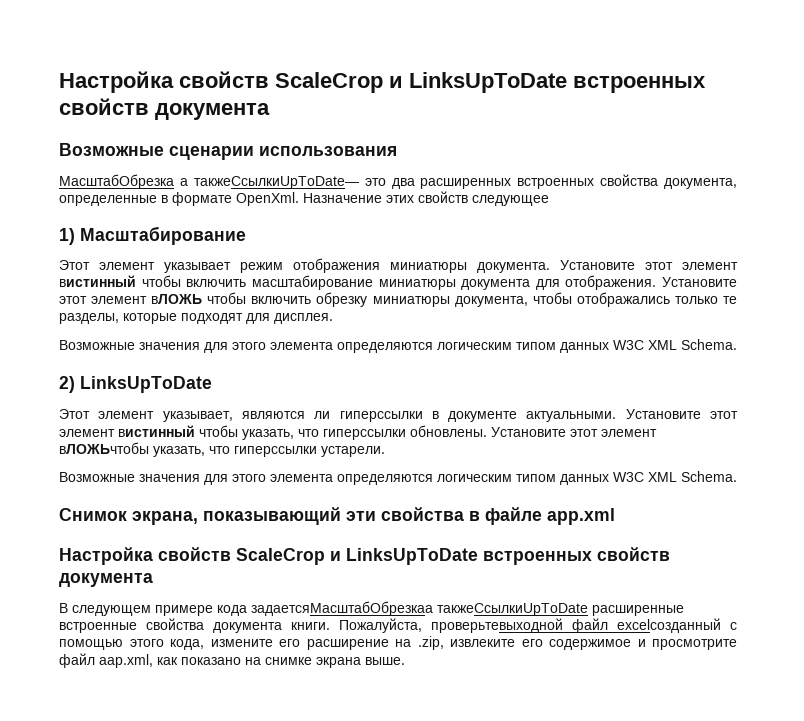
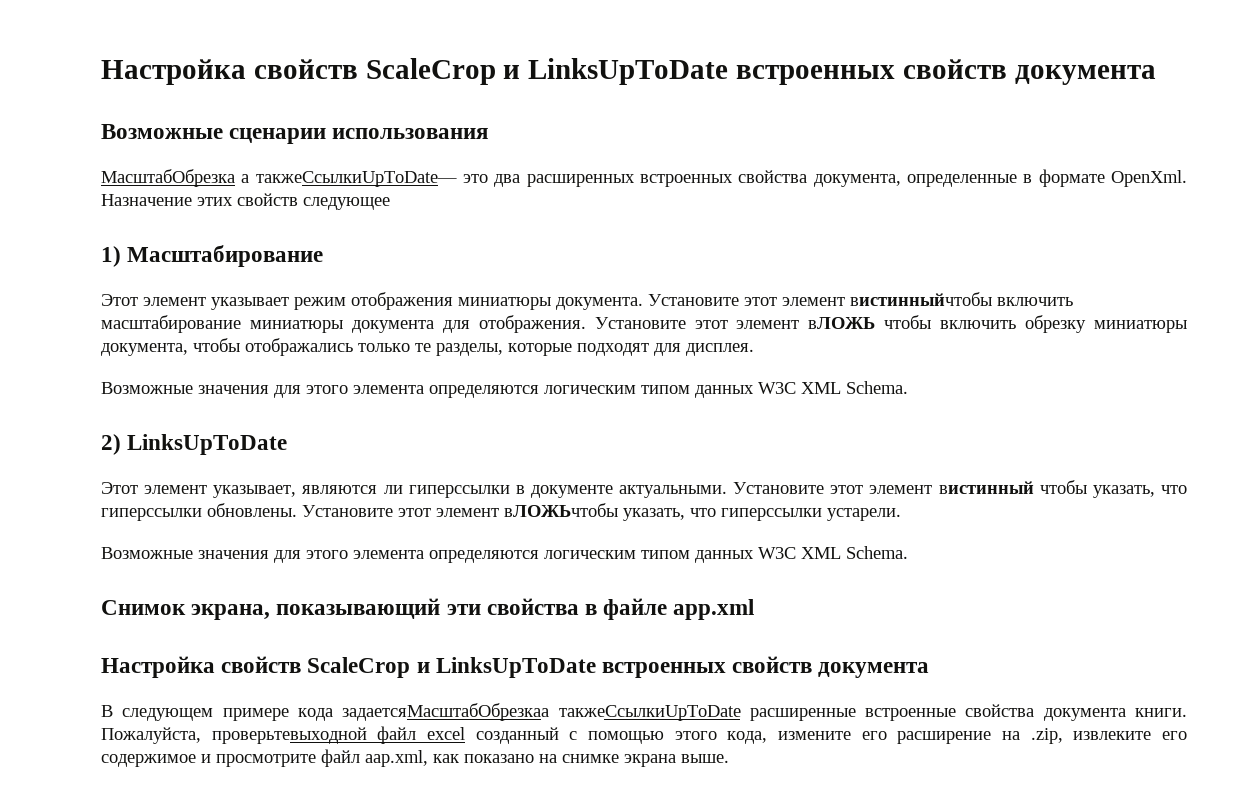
[59,275,181,287] вистинный чтобы -> [850,292,992,306] вистинныйчтобы
[617,618,721,633] excelсозданный -> [427,727,559,744] excel созданный

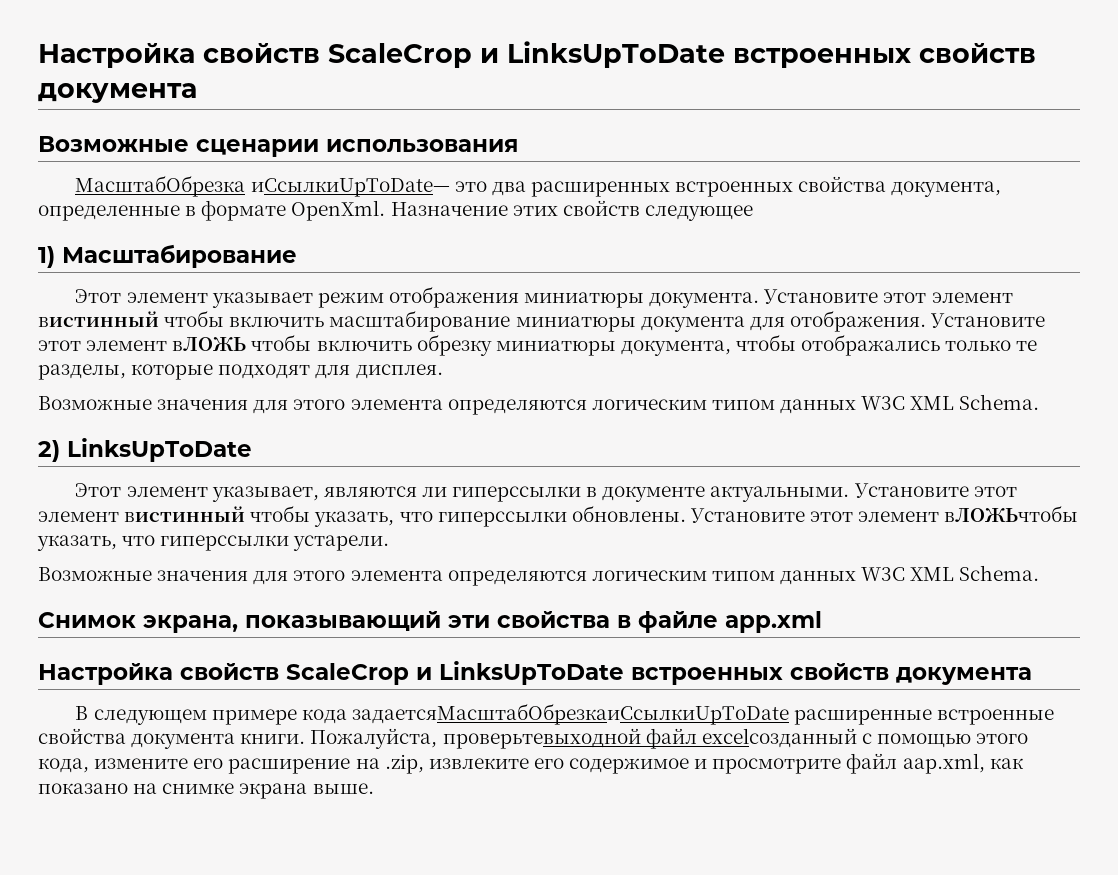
[241,171,457,187] а такжеСсылкиUpToDate— -> [250,178,450,197] иСсылкиUpToDate—
[850,292,992,306] вистинныйчтобы -> [38,310,225,327] вистинный чтобы
[342,703,741,721] задаетсяМасштабОбрезкаа такжеСсылкиUpToDate -> [351,703,789,725] задаетсяМасштабОбрезкаиСсылкиUpToDate
[427,727,559,744] excel созданный -> [701,728,857,748] excelсозданный

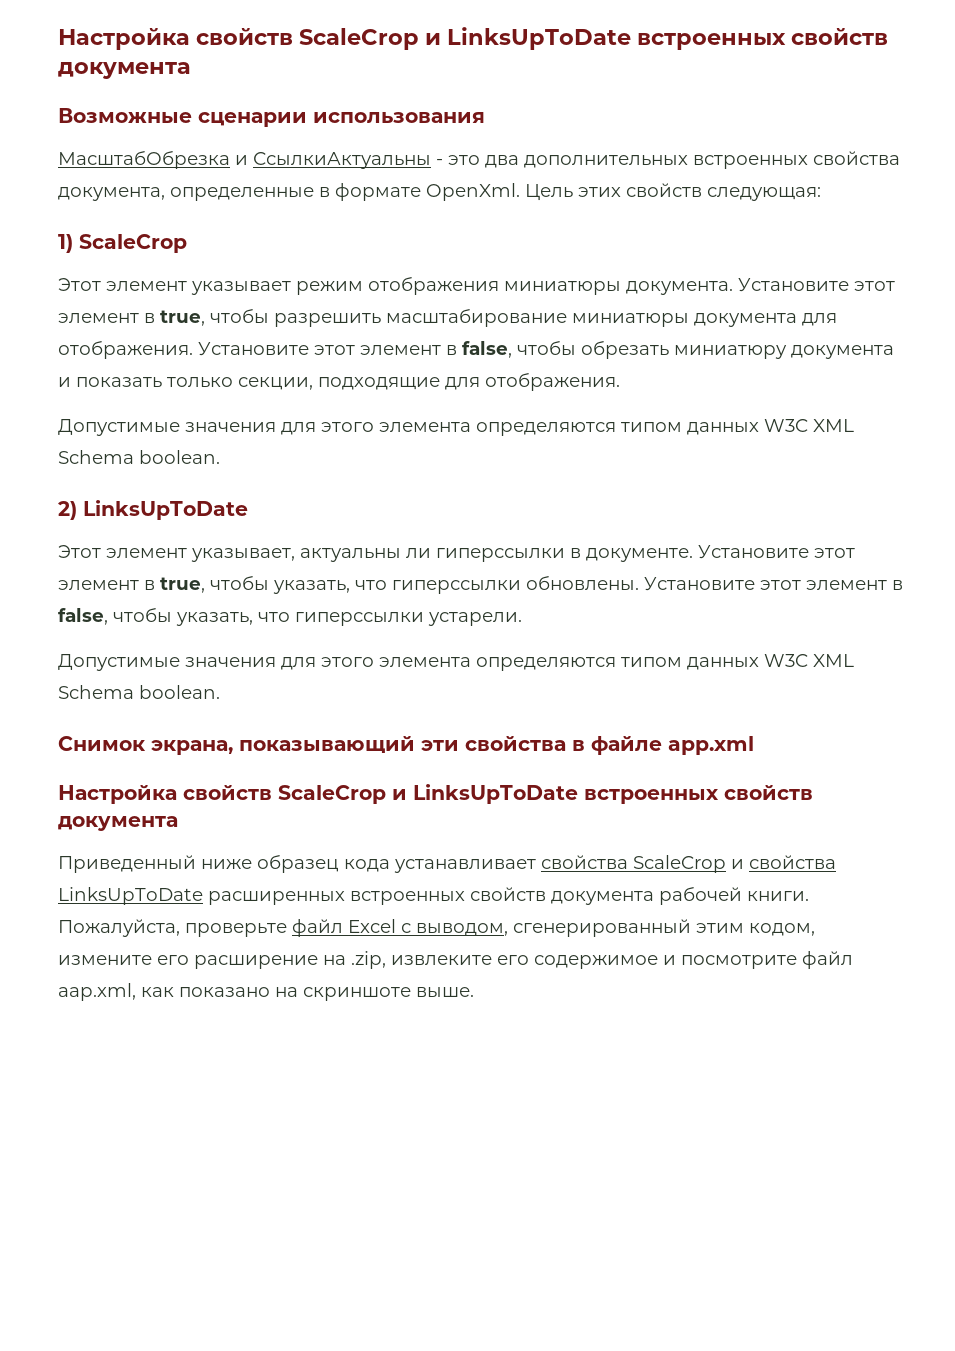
[250,178,450,197] иСсылкиUpToDate— -> [235,152,443,169] и СсылкиАктуальны -
[530,181,670,197] расширенных -> [524,155,688,168] дополнительных
[390,202,508,216] Назначение -> [525,184,573,201] Цель
[644,205,753,221] следующее -> [707,187,821,201] следующая:
[62,244,297,268] Масштабирование -> [79,234,187,253] ScaleCrop
[38,310,325,327] вистинный чтобы включить -> [144,309,381,327] в true, чтобы разрешить
[172,334,1038,356] [38,364,443,380] [38,394,1040,415] вЛОЖЬ чтобы включить обрезку миниатюры документа, чтобы отображались только те разделы, которые подходят для дисплея. // Возможные значения для этого элемента определяются логическим типом данных W3C XML Schema. -> [446,341,894,359] [58,373,620,391] [58,419,854,436] [58,450,220,464] в false, чтобы обрезать миниатюру документа и показать только секции, подходящие для отображения. // Допустимые значения для этого элемента определяются типом данных W3C XML Schema boolean.
[323,486,417,497] являются -> [300,548,401,562] актуальны
[602,483,1017,502] [38,506,246,522] документе актуальными. Установите этот элемент вистинный -> [586,545,855,562] [58,577,205,593] документе. Установите этот элемент в true,
[944,505,1079,522] вЛОЖЬчтобы -> [892,580,903,590] [58,608,172,625] в false, чтобы
[38,565,1040,586] Возможные значения для этого элемента определяются логическим типом данных W3C XML Schema. -> [58,654,854,671] [58,685,220,699] Допустимые значения для этого элемента определяются типом данных W3C XML Schema boolean.
[75,703,1055,725] [38,728,1029,749] [38,758,89,773] В следующем примере кода задаетсяМасштабОбрезкаиСсылкиUpToDate расширенные встроенные свойства документа книги. Пожалуйста, проверьтевыходной файл excelсозданный с помощью этого кода, -> [58,855,836,873] [58,887,809,905] [58,919,815,937] Приведенный ниже образец кода устанавливает свойства ScaleCrop и свойства LinksUpToDate расширенных встроенных свойств документа рабочей книги. Пожалуйста, проверьте файл Excel с выводом, сгенерированный этим кодом,
[712,758,842,774] просмотрите -> [681,955,797,969] посмотрите
[162,783,308,799] снимке экрана -> [303,987,411,1001] скриншоте

